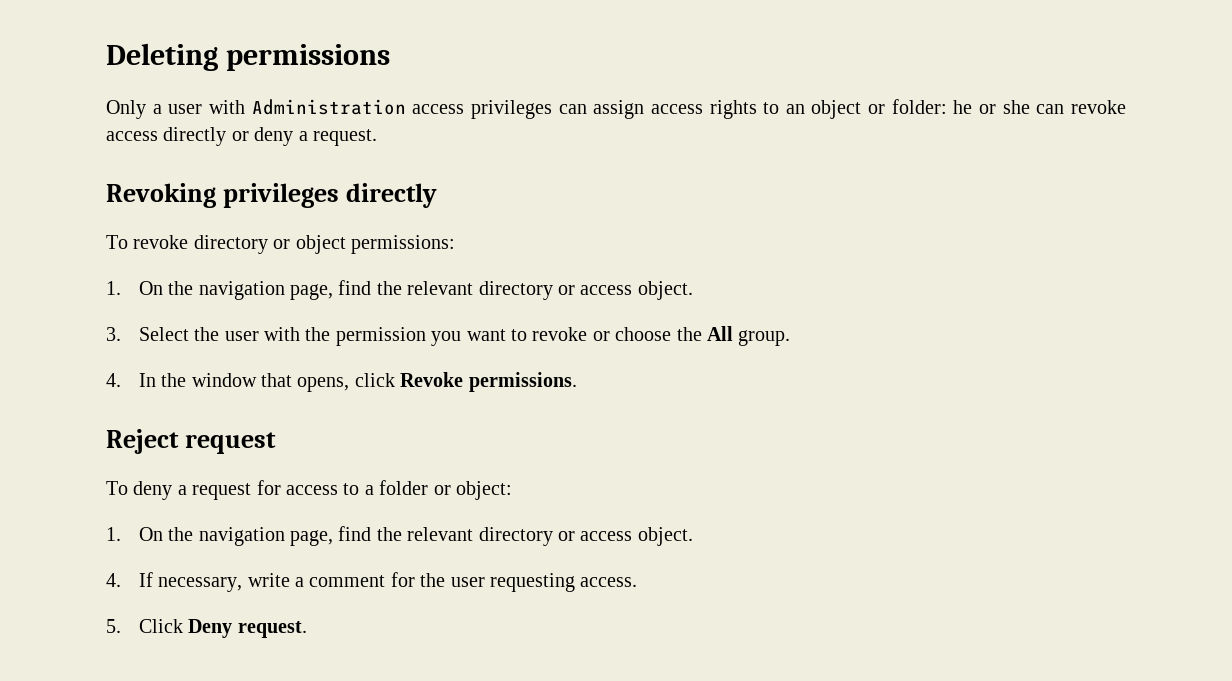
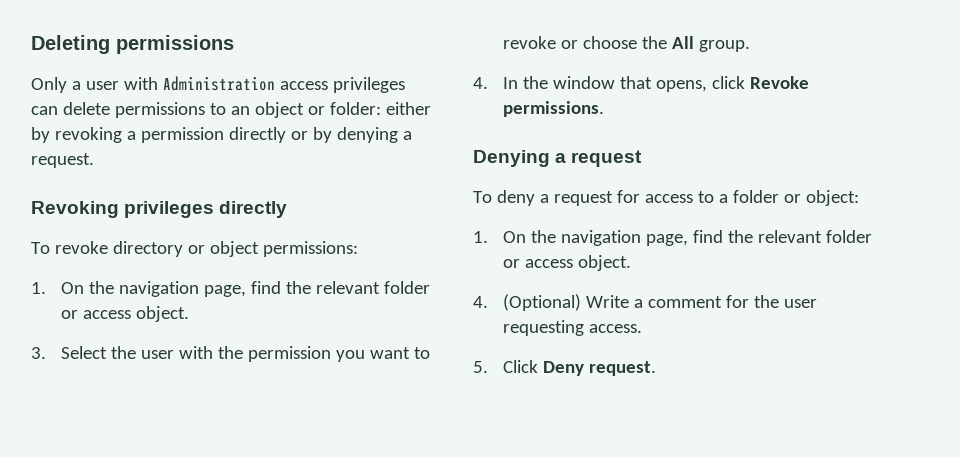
[593,100,757,119] assign access rights -> [62,102,205,118] delete permissions
[953,100,1126,114] [106,127,294,146] he or she can revoke access directly or deny -> [385,102,431,115] [31,127,398,143] either by revoking a permission directly or by denying
[478,281,553,300] directory -> [384,281,431,294] folder
[106,429,179,454] Reject -> [473,150,567,167] Denying a
[478,527,553,546] directory -> [826,230,873,243] folder
[138,572,290,592] If necessary, write -> [503,294,630,311] (Optional) Write

